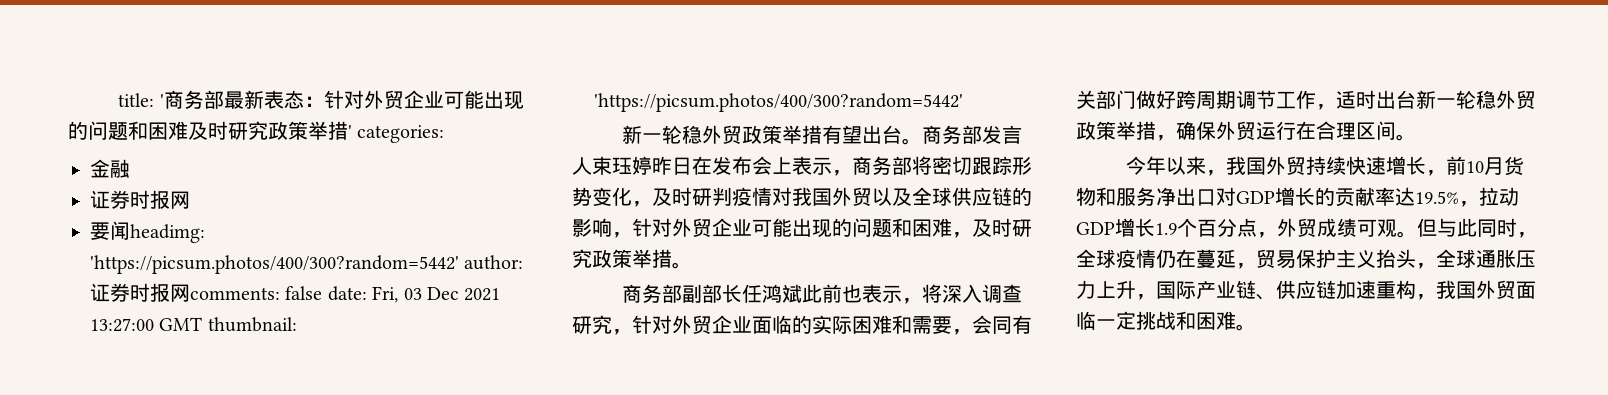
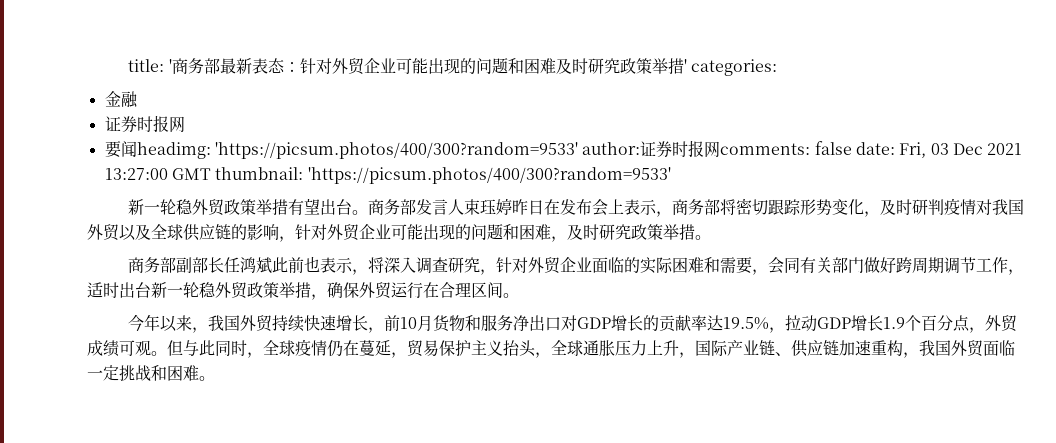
[90,255,459,274] 'https://picsum.photos/400/300?random=5442' -> [214,142,578,159] 'https://picsum.photos/400/300?random=9533'
[594,93,963,112] 'https://picsum.photos/400/300?random=5442' -> [307,167,671,184] 'https://picsum.photos/400/300?random=9533'

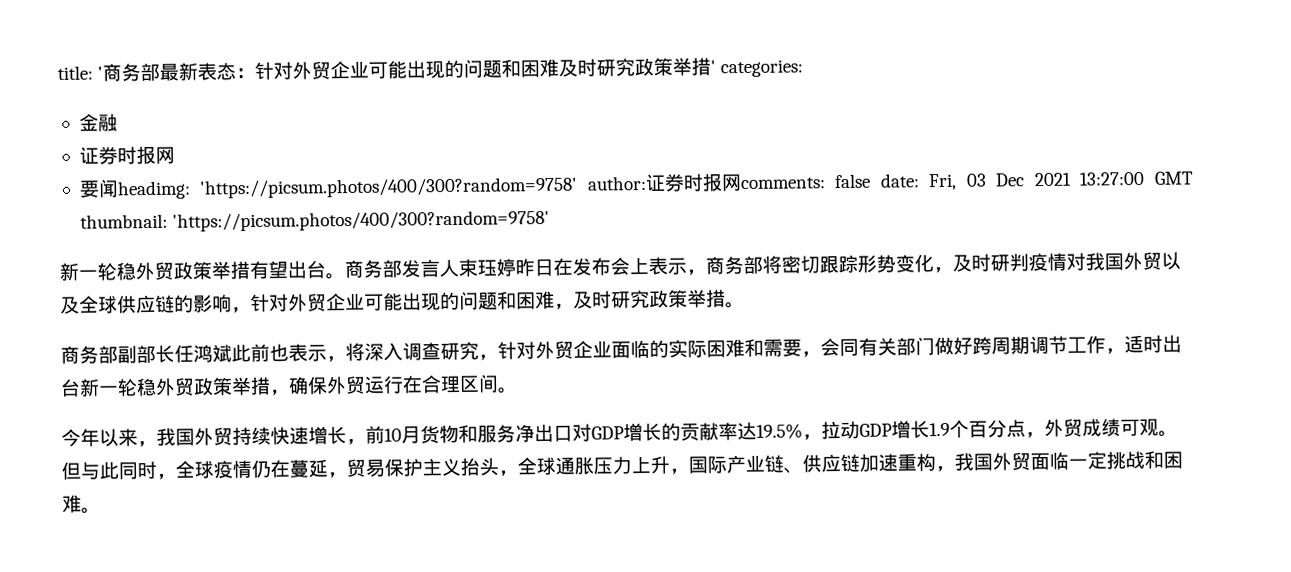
[214,142,578,159] 'https://picsum.photos/400/300?random=9533' -> [199,176,579,199] 'https://picsum.photos/400/300?random=9758'
[307,167,671,184] 'https://picsum.photos/400/300?random=9533' -> [172,209,551,232] 'https://picsum.photos/400/300?random=9758'

